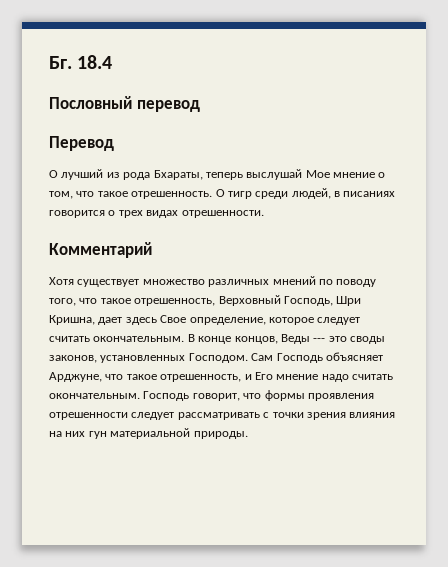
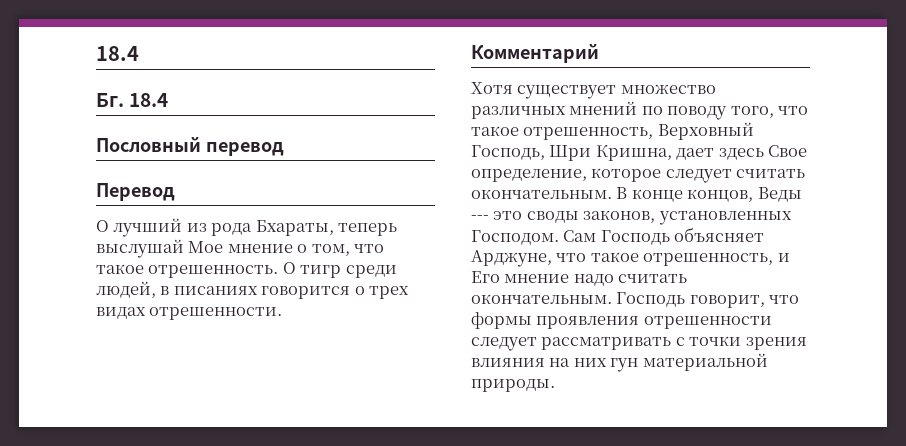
(49, 62) none -> [96,46,139,61] 18.4 //

